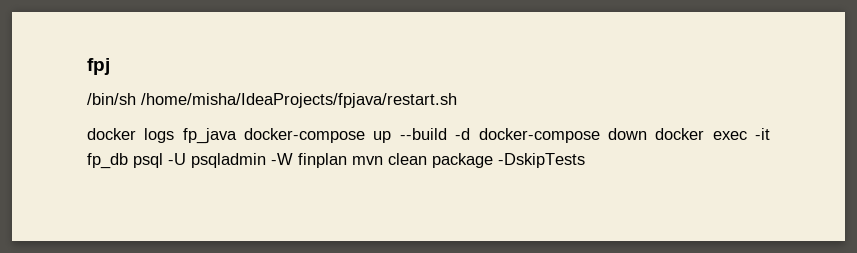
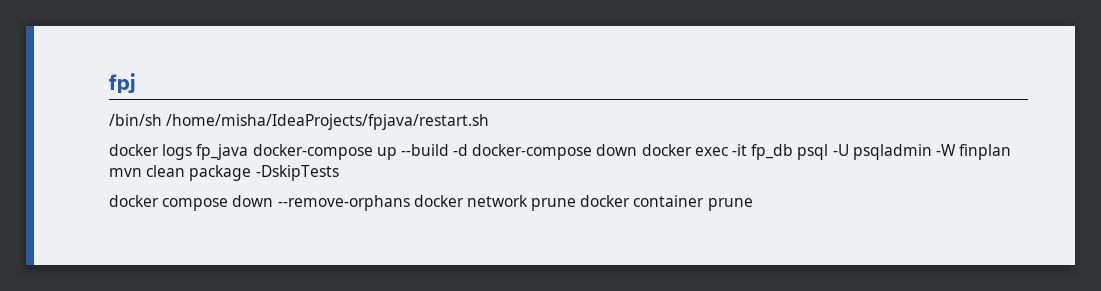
(585, 160) none -> [109,195,753,211] // docker compose down --remove-orphans docker network prune docker container prune

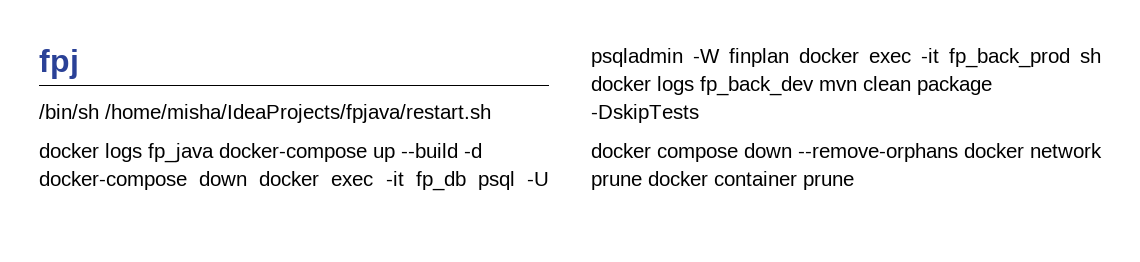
(1012, 152) none -> [799,48,1101,68] [591,76,814,96] docker exec -it fp_back_prod sh docker logs fp_back_dev

